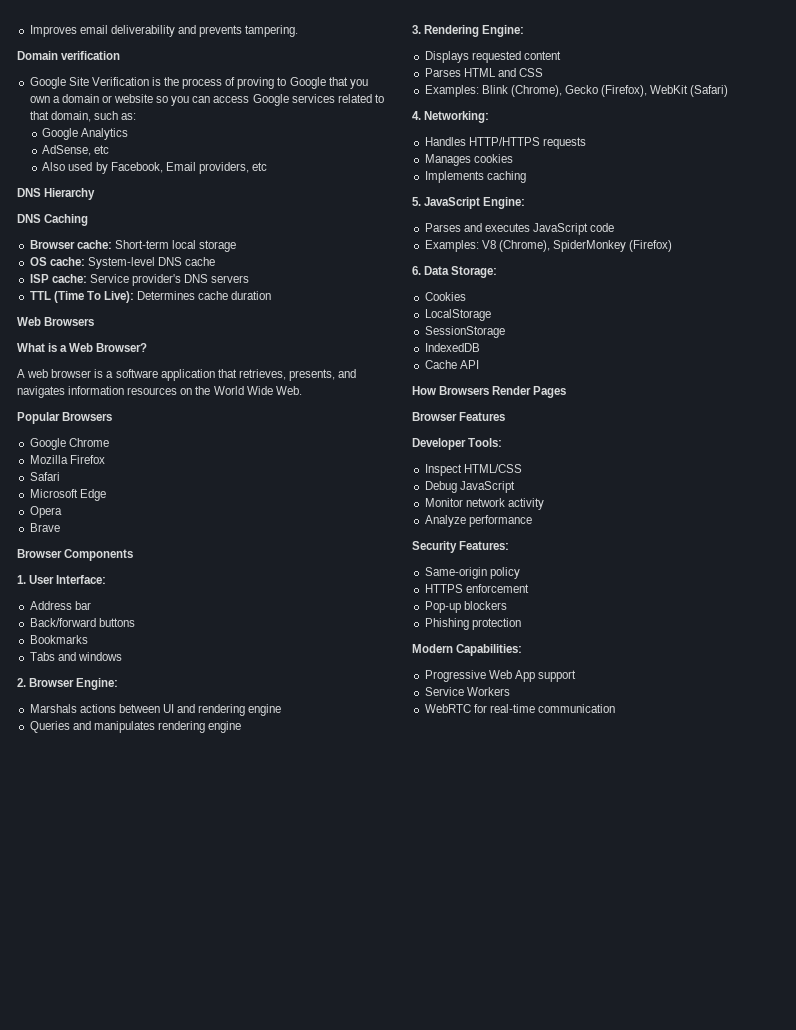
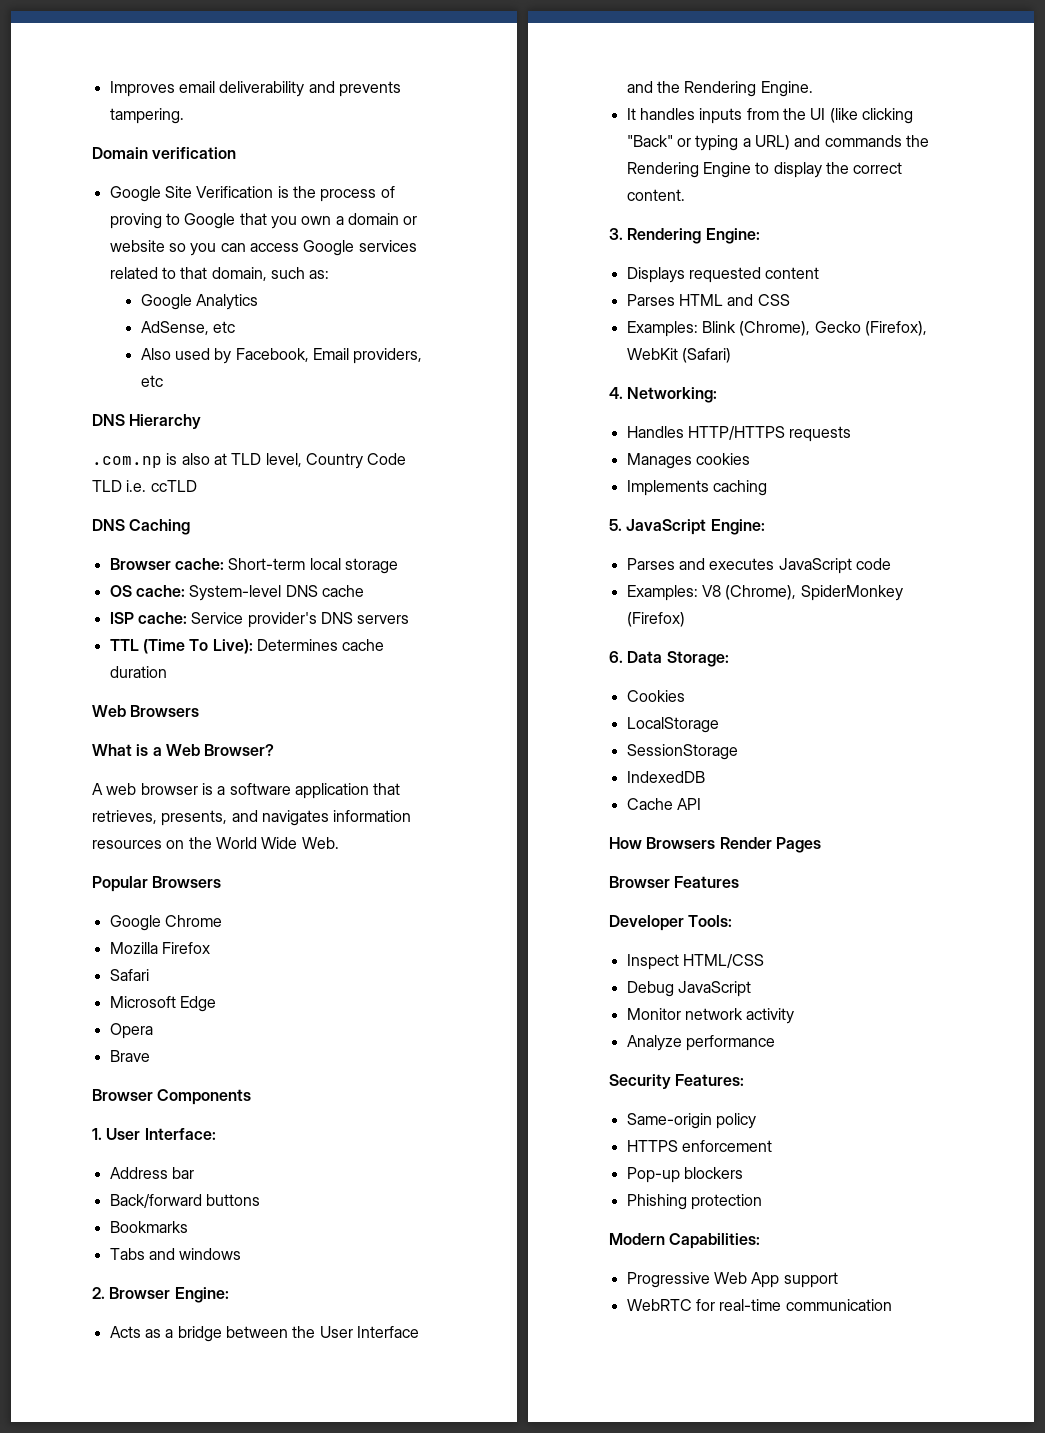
(96, 194) none -> [92,453,407,469] [92,480,197,492] // .com.np is also at TLD level, Country Code TLD i.e. ccTLD
[29,704,282,716] [29,721,242,733] Marshals actions between UI and rendering engine // Queries and manipulates rendering engine -> [109,1326,419,1342] [626,81,813,97] [626,108,913,124] [626,135,929,151] [626,162,903,178] [626,189,685,201] Acts as a bridge between the User Interface and the Rendering Engine. // It handles inputs from the UI (like clicking "Back" or typing a URL) and commands the Rendering Engine to display the correct content.
[424,687,510,696] // Service Workers -> (838, 1280) none

